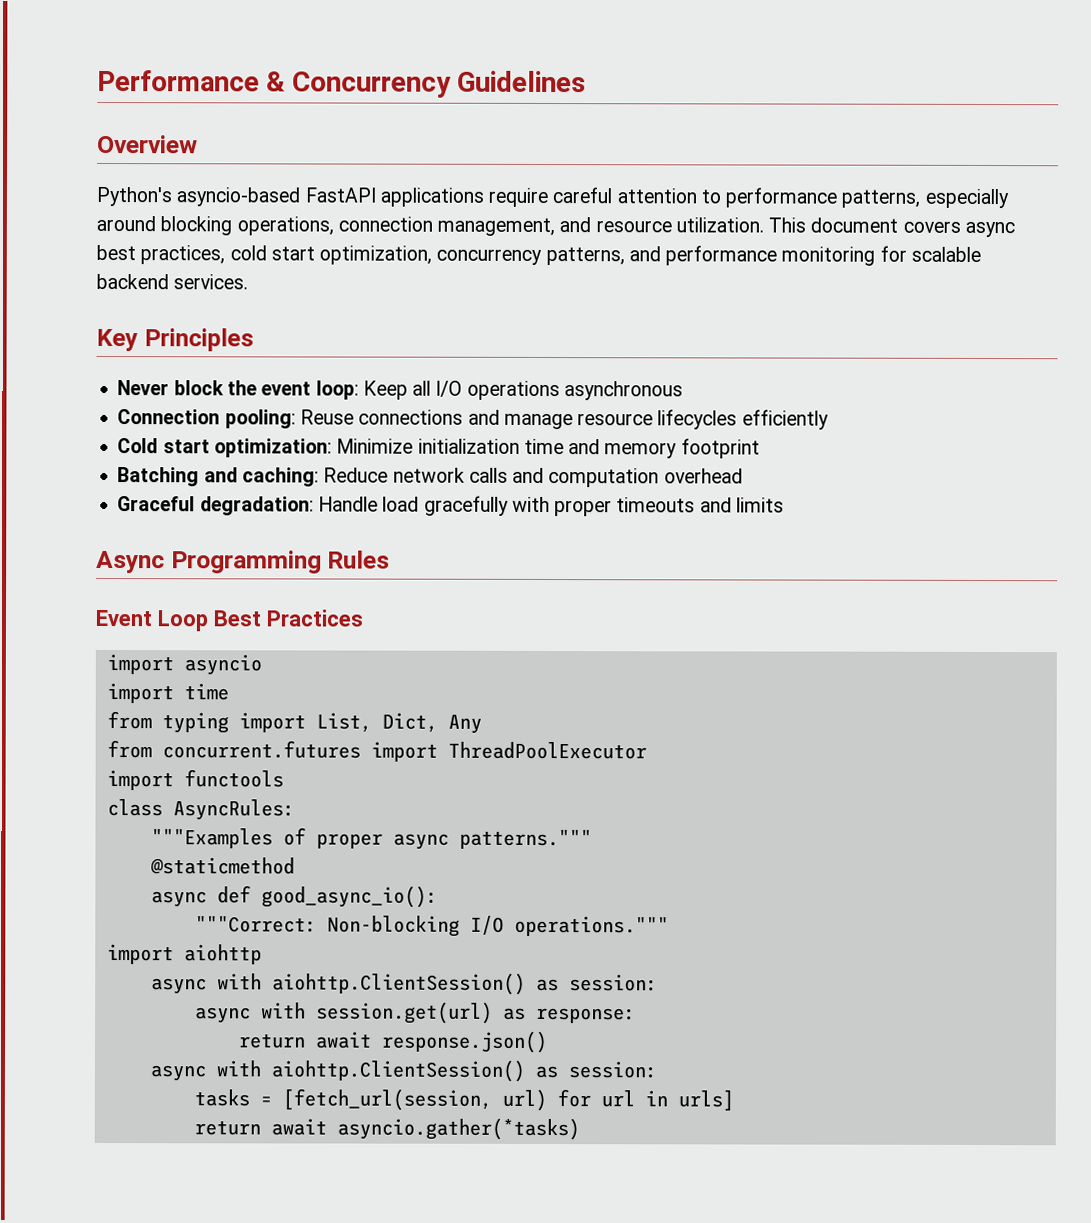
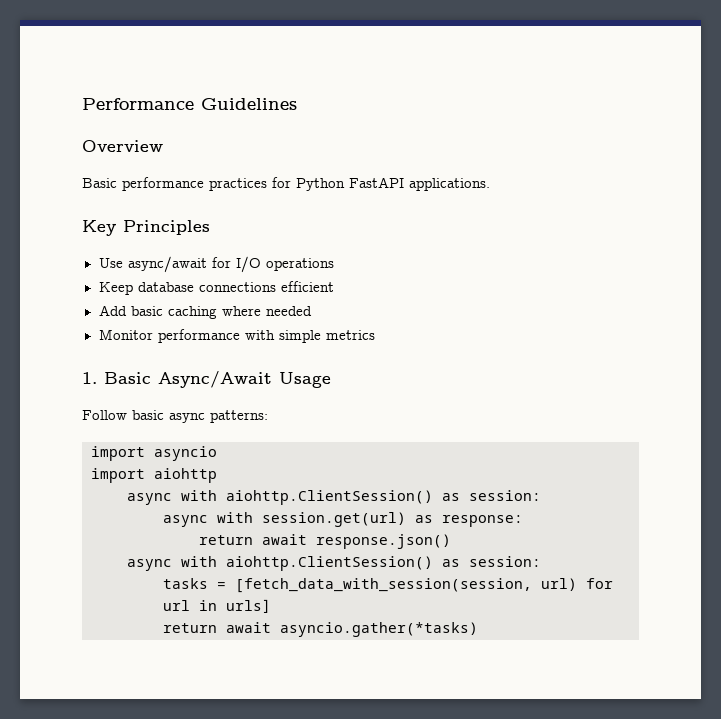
[266,71,452,98] & Concurrency -> (194, 104) none
[96,186,1009,209] [96,215,1015,238] [96,244,981,266] [96,273,249,290] [96,328,254,352] [117,380,683,401] [117,409,829,430] [117,438,760,459] [117,467,743,488] [117,495,784,517] [96,550,391,574] [95,609,364,632] [106,654,262,676] [106,683,229,704] [106,711,482,734] [106,740,647,762] [106,769,284,791] [106,799,295,821] [150,827,592,850] [149,857,295,875] [150,885,438,908] [194,915,669,937] Python's asyncio-based FastAPI applications require careful attention to performance patterns, especially around blocking operations, connection management, and resource utilization. This document covers async best practices, cold start optimization, concurrency patterns, and performance monitoring for scalable backend services. // Key Principles // Never block the event loop: Keep all I/O operations asynchronous // Connection pooling: Reuse connections and manage resource lifecycles efficiently // Cold start optimization: Minimize initialization time and memory footprint // Batching and caching: Reduce network calls and computation overhead // Graceful degradation: Handle load gracefully with proper timeouts and limits // Async Programming Rules // Event Loop Best Practices // import asyncio // import time // from typing import List, Dict, Any // from concurrent.futures import ThreadPoolExecutor // import functools // class AsyncRules: // """Examples of proper async patterns.""" // @staticmethod // async def good_async_io(): // """Correct: Non-blocking I/O operations.""" -> [82,177,490,191] [82,220,210,236] [98,256,334,273] [98,281,334,295] [98,305,312,319] [98,329,375,343] [82,371,331,388] [82,410,268,423] [91,446,217,461] Basic performance practices for Python FastAPI applications. // Key Principles // Use async/await for I/O operations // Keep database connections efficient // Add basic caching where needed // Monitor performance with simple metrics // 1. Basic Async/Await Usage // Follow basic async patterns: // import asyncio
[281,1088,492,1111] [fetch_url(session, -> [235,578,532,593] [fetch_data_with_session(session,

